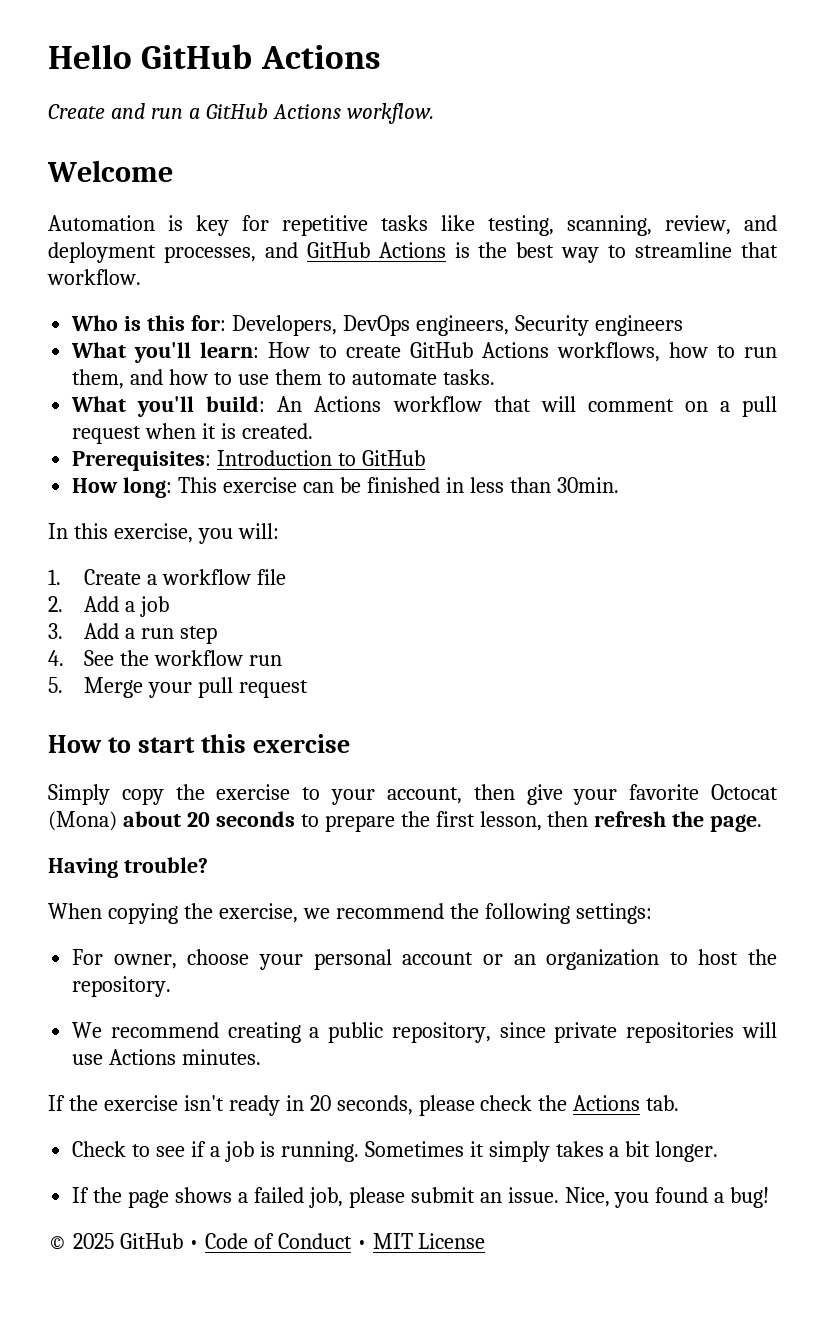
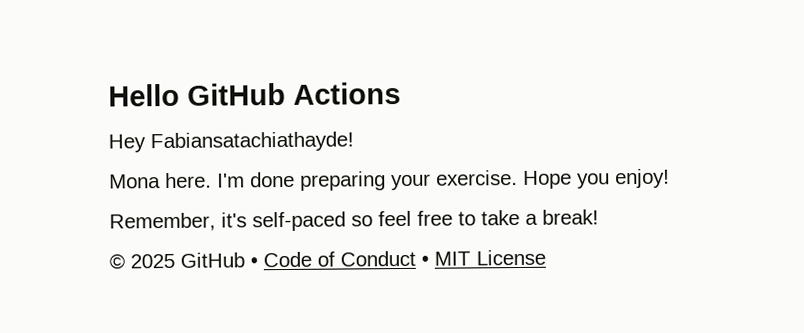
[48,103,434,124] [47,160,173,182] [48,215,777,236] [48,242,778,263] [47,269,141,285] [71,315,683,336] [71,342,778,363] [72,369,495,389] [71,396,778,417] [72,423,313,444] [72,450,426,471] [72,477,619,498] [48,523,279,544] [48,569,287,585] [48,596,170,617] [48,623,218,644] [48,650,283,666] [48,677,309,698] [48,734,350,753] [48,784,779,805] [48,811,763,832] [48,857,208,878] [48,903,652,924] [72,949,778,970] [72,976,172,997] [72,1022,777,1043] [72,1049,262,1065] [48,1095,680,1116] [72,1141,719,1162] [72,1187,770,1208] Create and run a GitHub Actions workflow. // Welcome // Automation is key for repetitive tasks like testing, scanning, review, and deployment processes, and GitHub Actions is the best way to streamline that workflow. // Who is this for: Developers, DevOps engineers, Security engineers // What you'll learn: How to create GitHub Actions workflows, how to run them, and how to use them to automate tasks. // What you'll build: An Actions workflow that will comment on a pull request when it is created. // Prerequisites: Introduction to GitHub // How long: This exercise can be finished in less than 30min. // In this exercise, you will: // 1. Create a workflow file // 2. Add a job // 3. Add a run step // 4. See the workflow run // 5. Merge your pull request // How to start this exercise // Simply copy the exercise to your account, then give your favorite Octocat (Mona) about 20 seconds to prepare the first lesson, then refresh the page. // Having trouble? // When copying the exercise, we recommend the following settings: // For owner, choose your personal account or an organization to host the repository. // We recommend creating a public repository, since private repositories will use Actions minutes. // If the exercise isn't ready in 20 seconds, please check the Actions tab. // Check to see if a job is running. Sometimes it simply takes a bit longer. // If the page shows a failed job, please submit an issue. Nice, you found a bug! -> [108,131,354,153] [109,168,670,191] [109,209,599,232] Hey Fabiansatachiathayde! // Mona here. I'm done preparing your exercise. Hope you enjoy! // Remember, it's self-paced so feel free to take a break!

